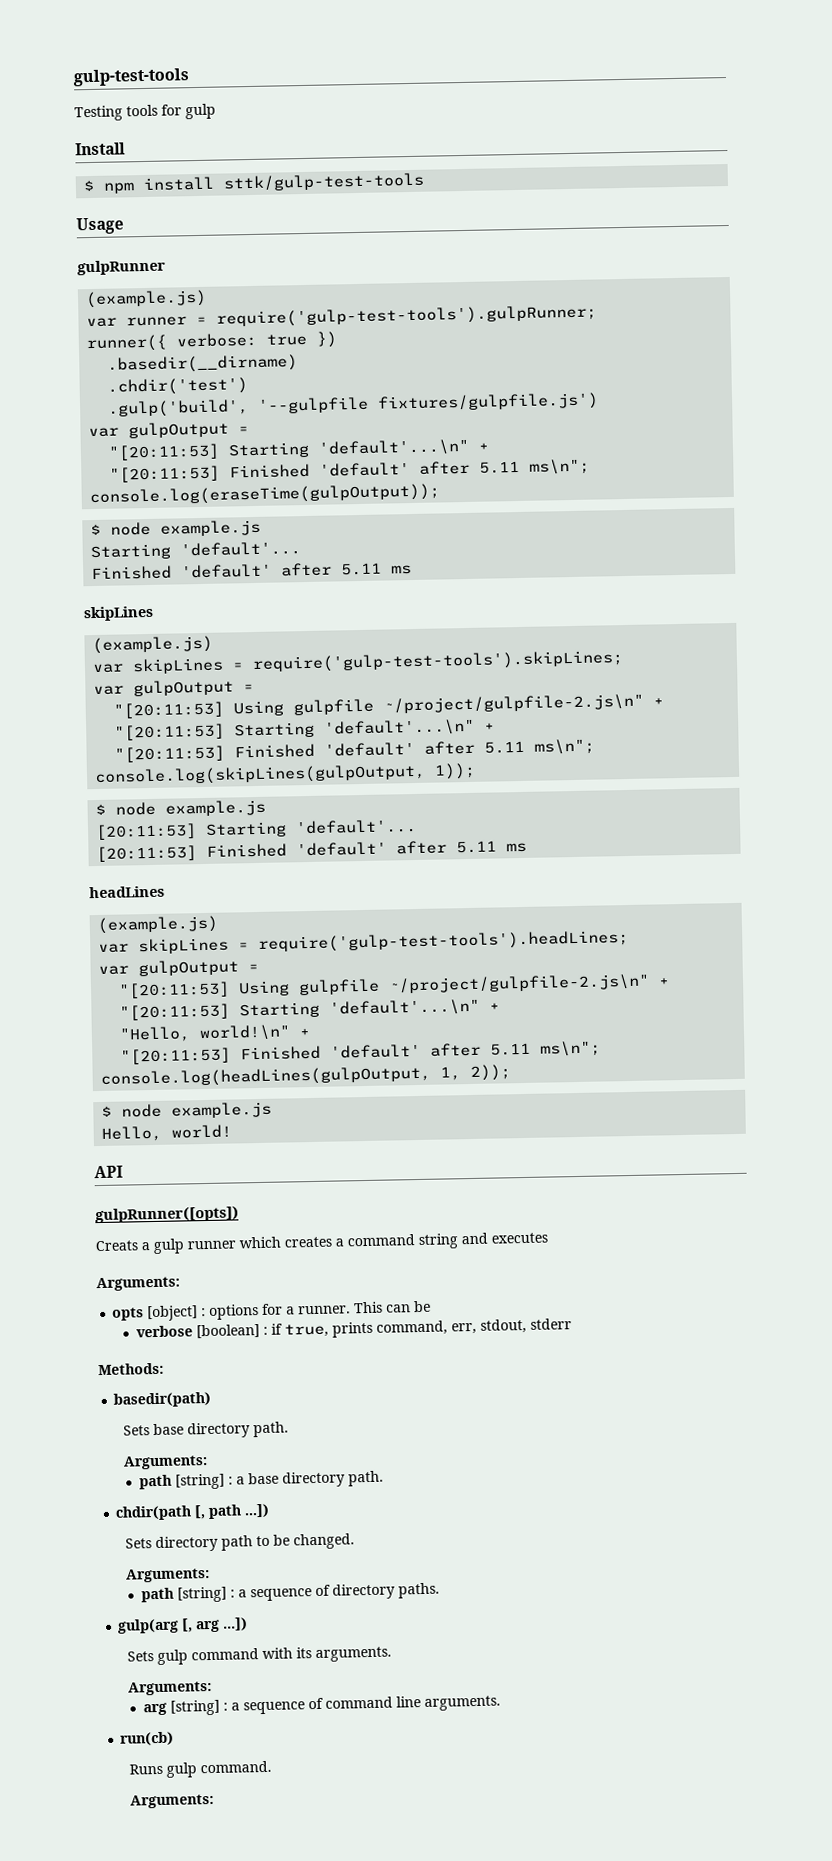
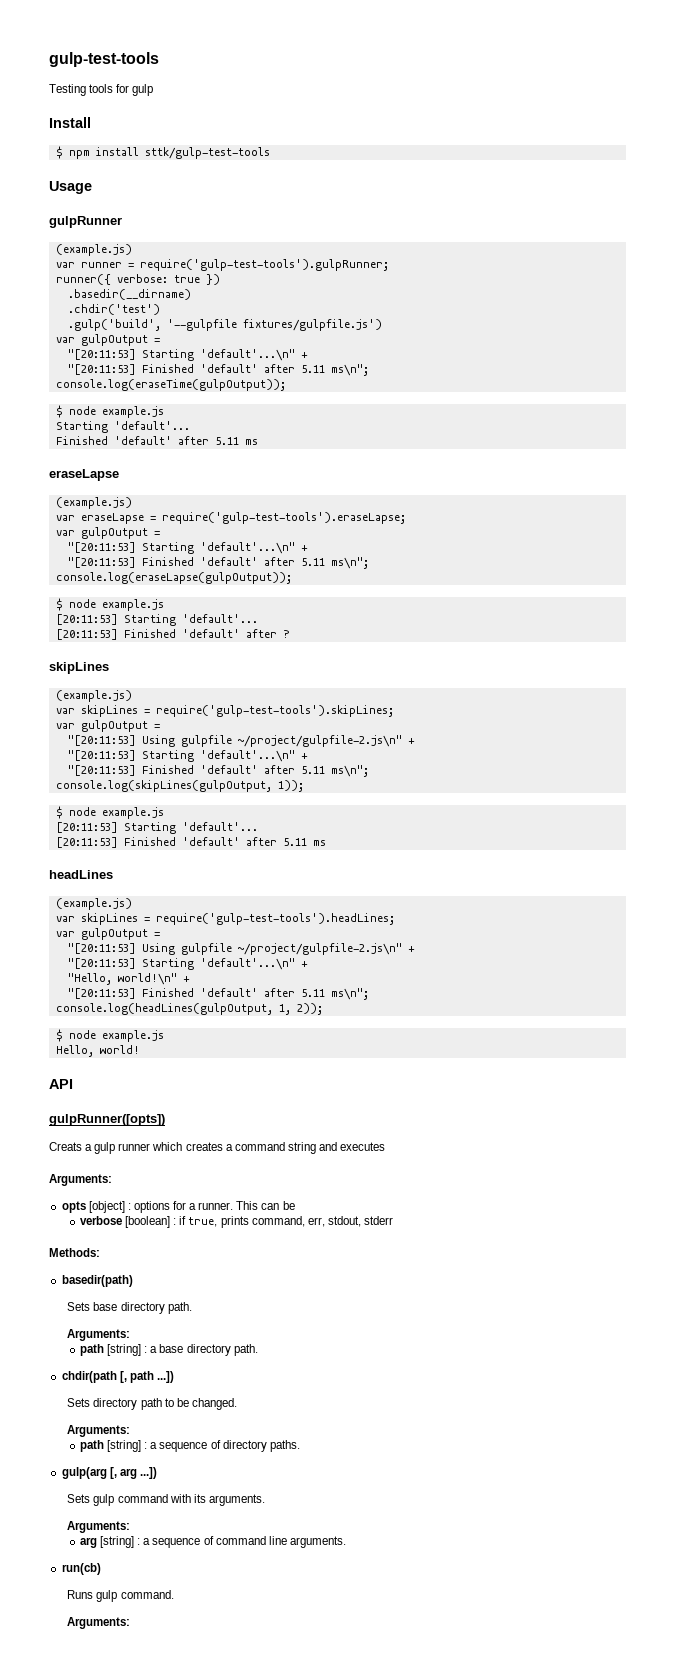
(413, 570) none -> [49,469,119,481] [55,497,132,509] [55,512,406,524] [55,527,160,539] [67,542,308,554] [67,557,369,569] [55,572,292,584] [55,598,164,611] [55,614,258,626] [55,629,290,640] // eraseLapse // (example.js) // var eraseLapse = require('gulp-test-tools').eraseLapse; // var gulpOutput = // "[20:11:53] Starting 'default'...\n" + // "[20:11:53] Finished 'default' after 5.11 ms\n"; // console.log(eraseLapse(gulpOutput)); // $ node example.js // [20:11:53] Starting 'default'... // [20:11:53] Finished 'default' after ?

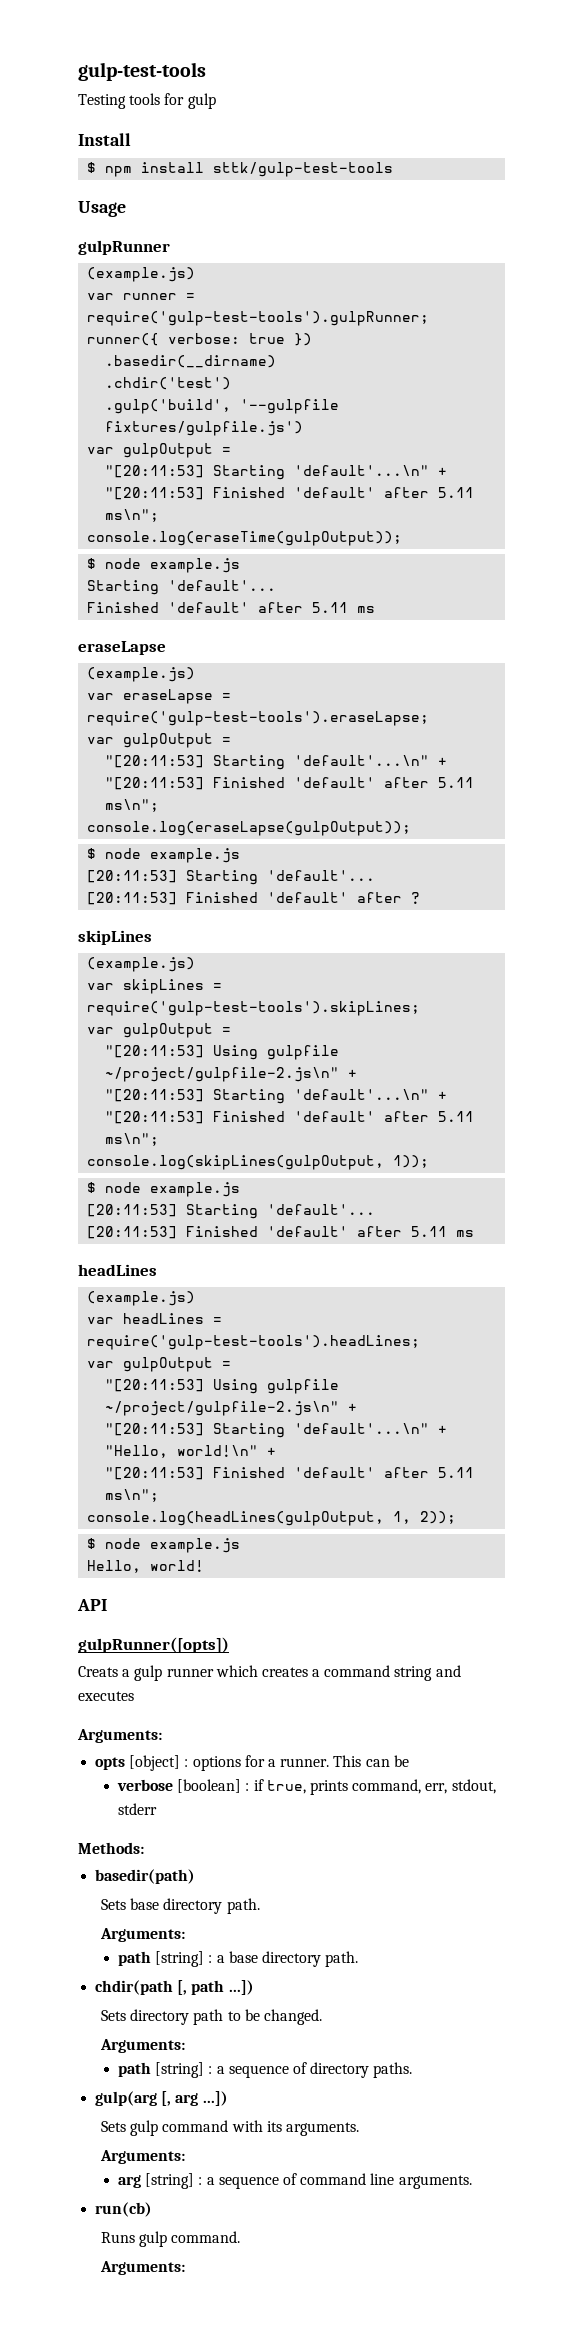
[80,913,138,925] skipLines -> [123,1313,205,1324] headLines

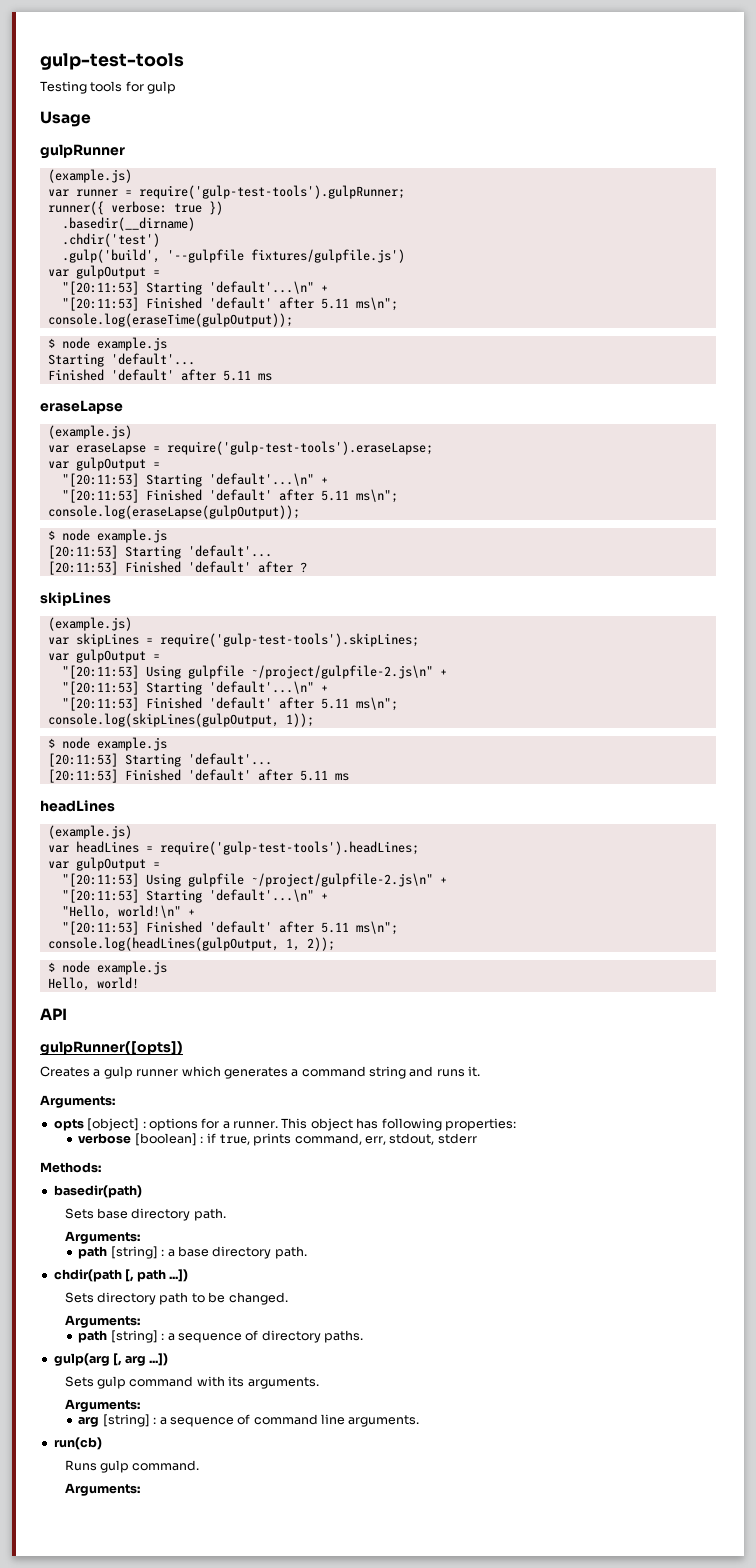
[78,133,131,146] [87,162,394,177] // Install // $ npm install sttk/gulp-test-tools -> (177, 87) none
[78,1666,118,1677] Creats -> [40,1066,90,1077] Creates
[261,1667,308,1677] creates -> [223,1067,288,1079] generates
[78,1691,134,1701] executes -> [436,1066,481,1077] runs it.
[365,1755,409,1767] can be -> [310,1118,516,1131] object has following properties:

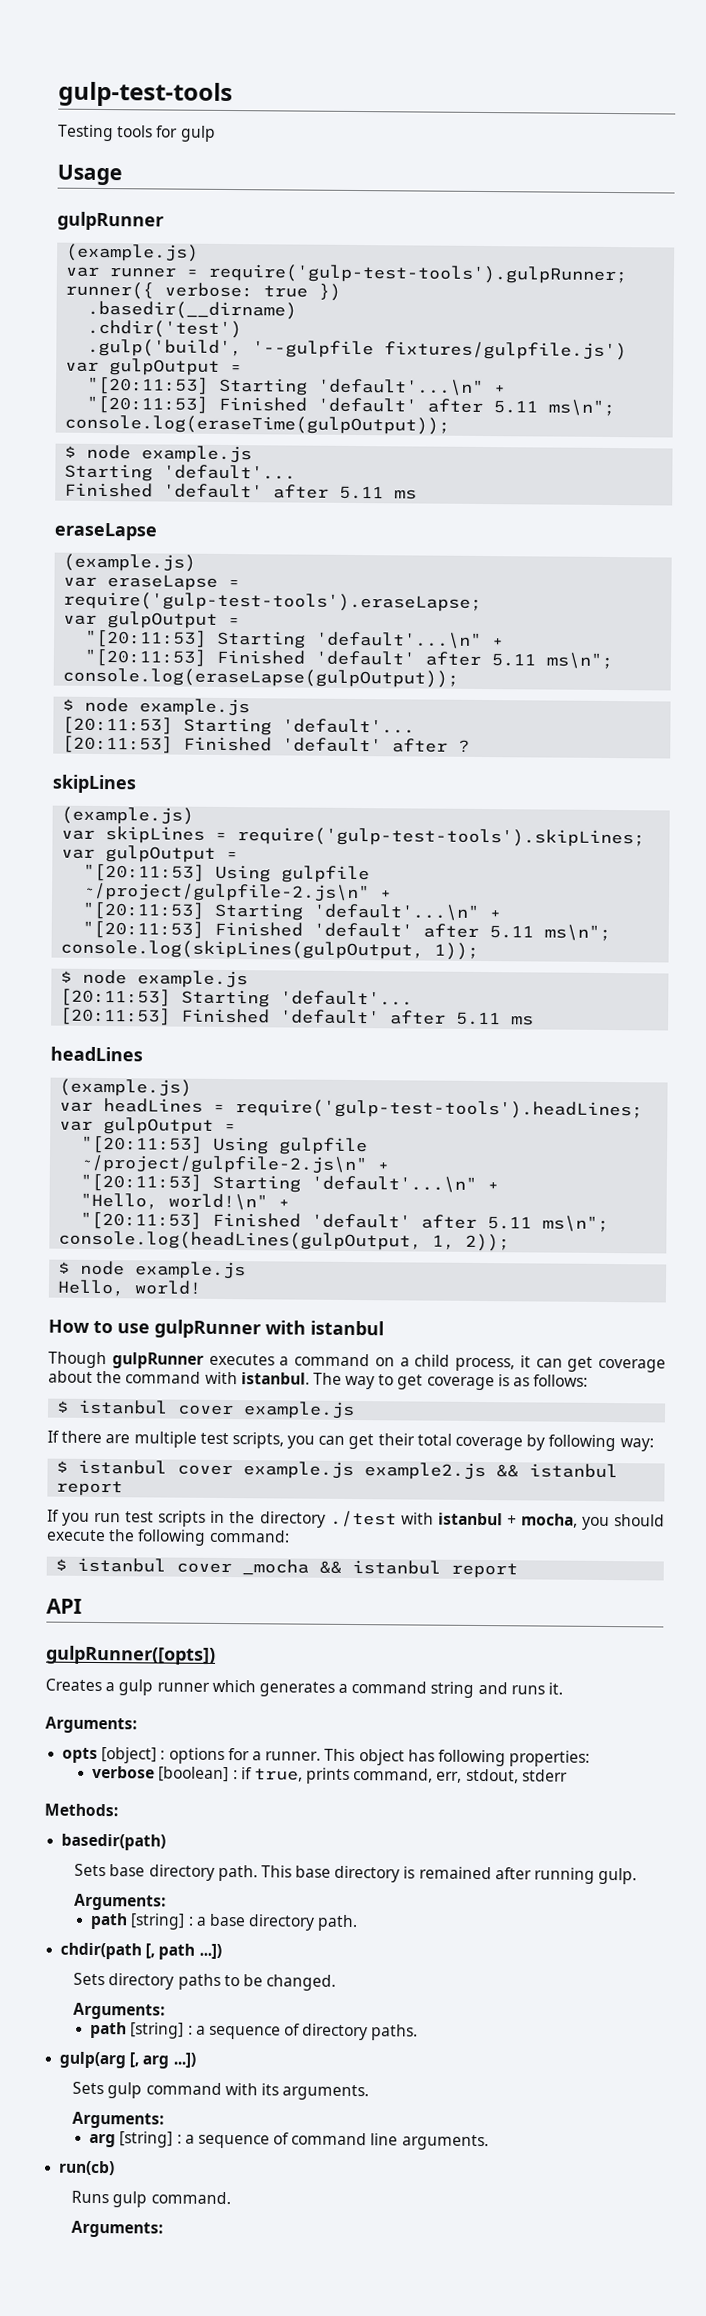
(139, 983) none -> [48,1319,384,1339] [48,1351,666,1373] [48,1370,589,1391] [56,1399,356,1420] [47,1430,654,1452] [56,1459,619,1481] [56,1480,124,1497] [47,1509,665,1531] [46,1529,290,1546] [55,1557,519,1579] // How to use gulpRunner with istanbul // Though gulpRunner executes a command on a child process, it can get coverage about the command with istanbul. The way to get coverage is as follows: // $ istanbul cover example.js // If there are multiple test scripts, you can get their total coverage by following way: // $ istanbul cover example.js example2.js && istanbul report // If you run test scripts in the directory ./test with istanbul + mocha, you should execute the following command: // $ istanbul cover _mocha && istanbul report
(226, 1214) none -> [260,1865,638,1885] This base directory is remained after running gulp.
[159,1292,189,1305] path -> [177,1973,221,1990] paths

